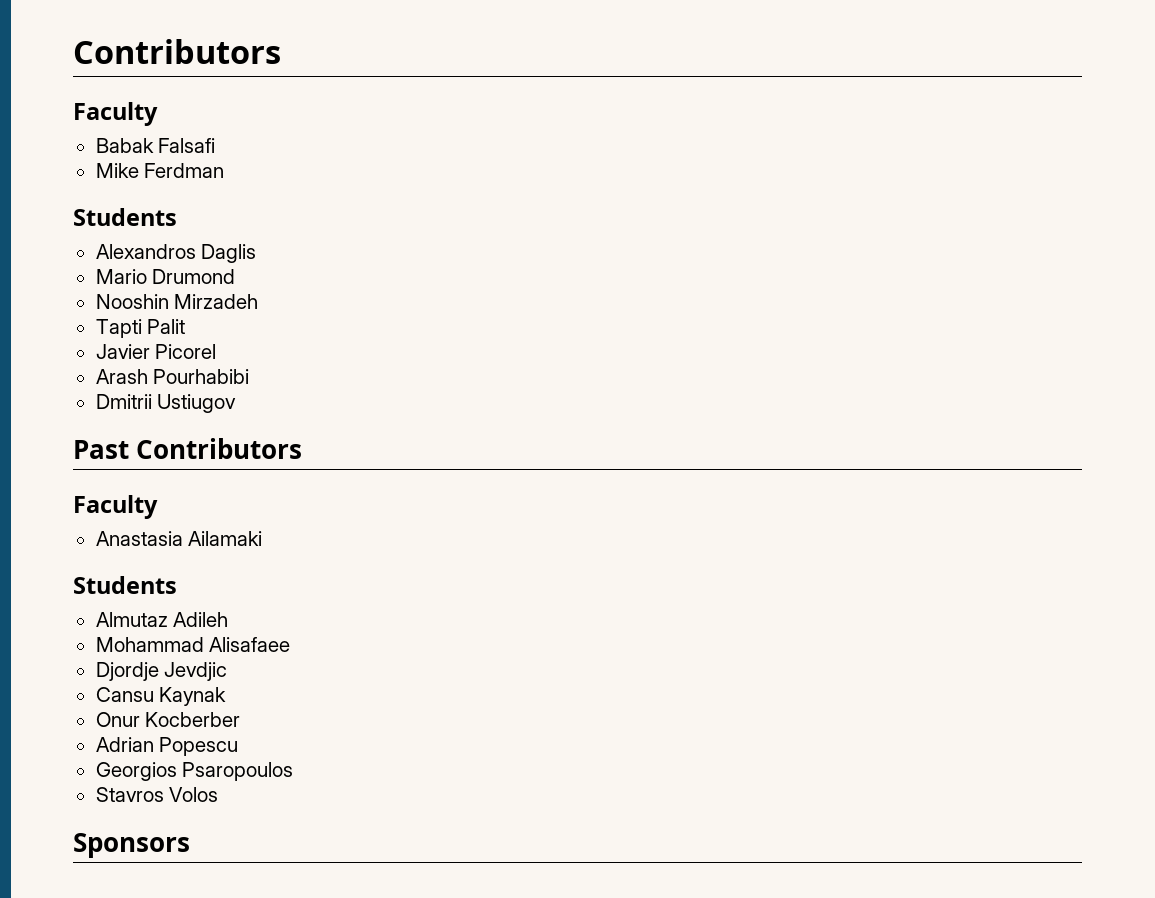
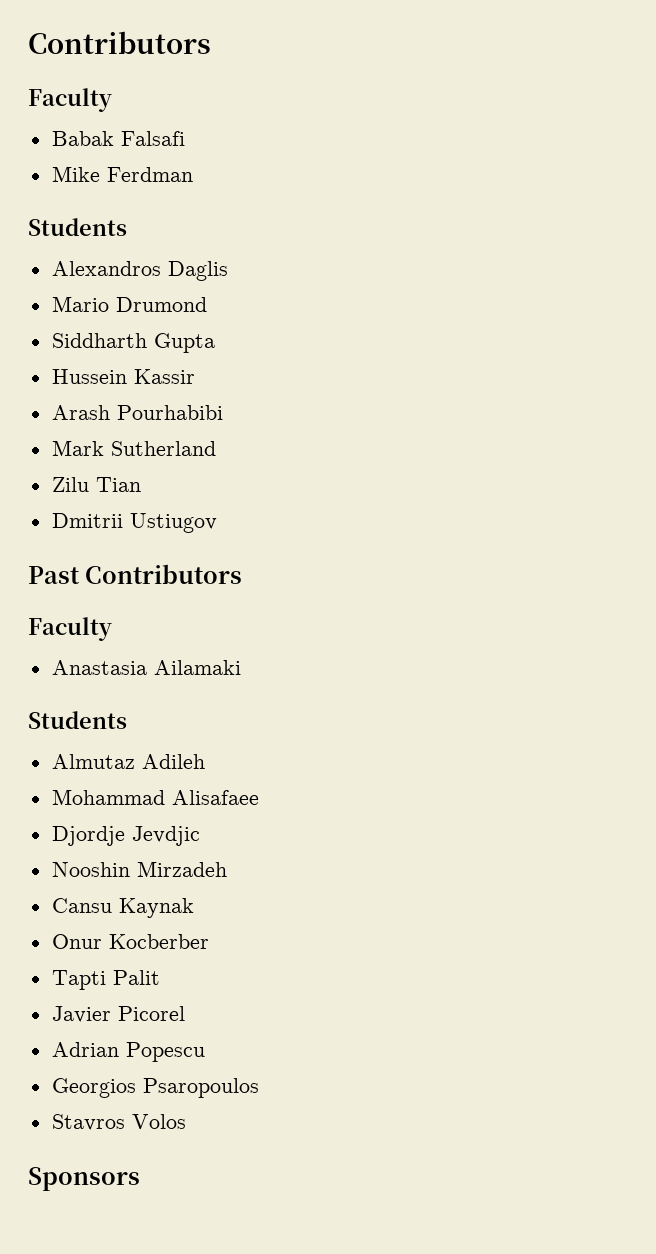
[95,294,259,309] [95,319,186,338] [95,344,217,359] [95,369,250,384] Nooshin Mirzadeh // Tapti Palit // Javier Picorel // Arash Pourhabibi -> [51,333,215,353] [51,369,195,384] [51,405,223,420] [51,440,216,456] [51,477,141,492] Siddharth Gupta // Hussein Kassir // Arash Pourhabibi // Mark Sutherland // Zilu Tian
(228, 671) none -> [51,861,227,877] // Nooshin Mirzadeh
(241, 719) none -> [51,970,160,990] [51,1006,185,1023] // Tapti Palit // Javier Picorel

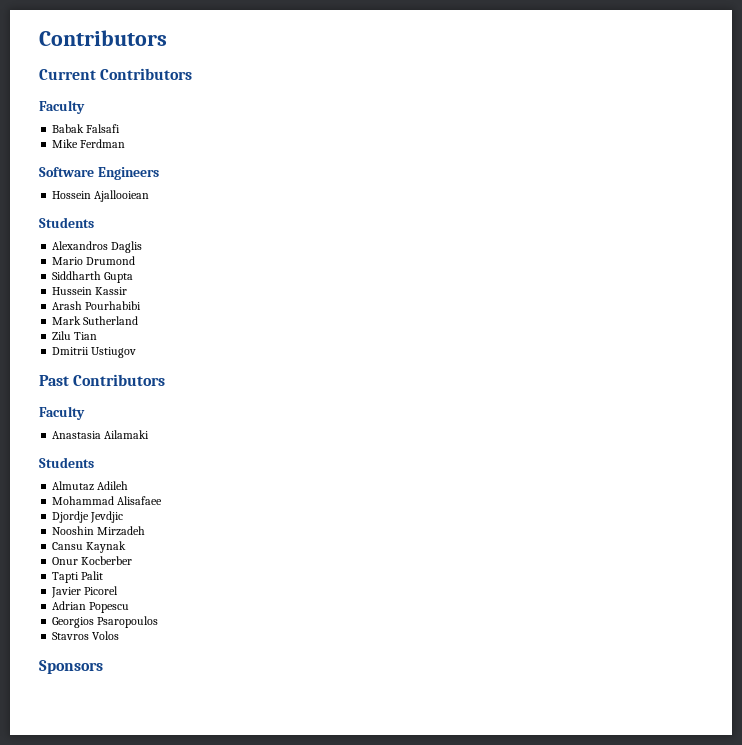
[28,31,211,54] Contributors -> [39,30,167,46] [39,68,193,80] Contributors // Current Contributors
(193, 174) none -> [39,167,159,180] [52,190,150,202] // Software Engineers // Hossein Ajallooiean

